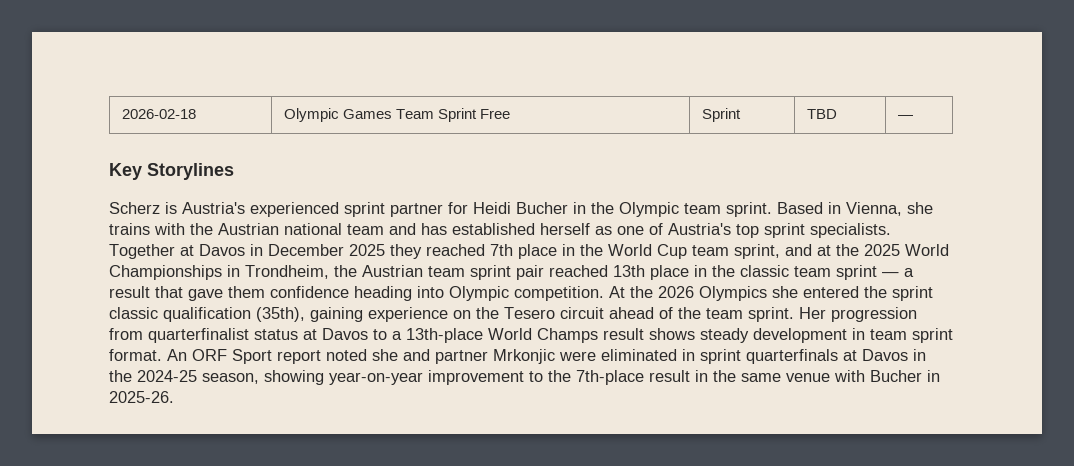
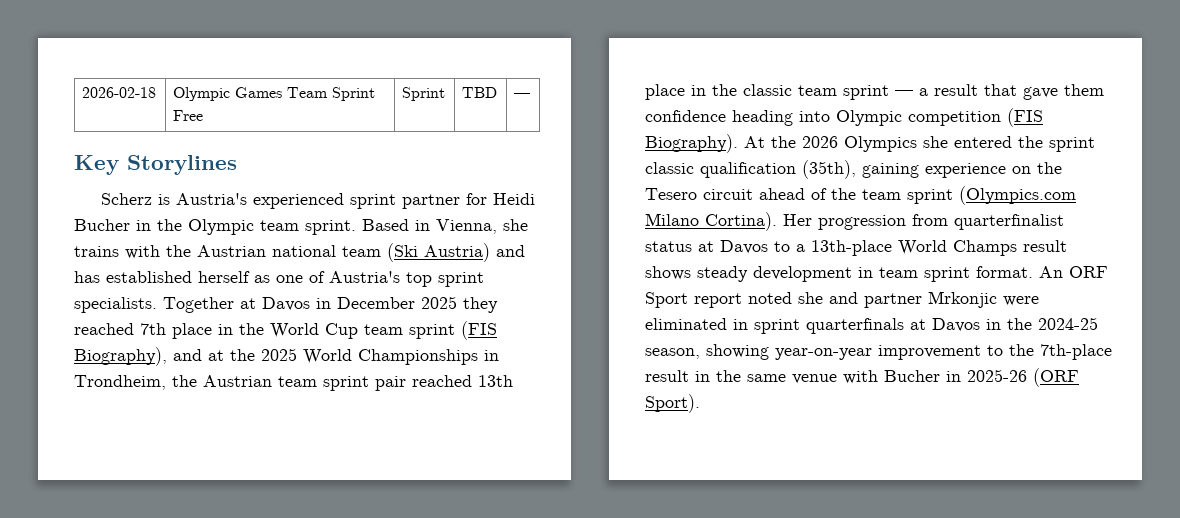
(384, 229) none -> [387,243,490,262] (Ski Austria)
[734,244,780,259] sprint, -> [409,321,497,340] [74,347,167,366] sprint (FIS Biography),
[514,286,604,301] competition. -> [908,108,1043,127] [645,134,738,153] competition (FIS Biography).
[748,307,794,322] sprint. -> [907,186,1076,205] [645,212,777,231] sprint (Olympics.com Milano Cortina).
[109,391,174,403] 2025-26. -> [967,368,1079,387] [645,394,700,413] 2025-26 (ORF Sport).

